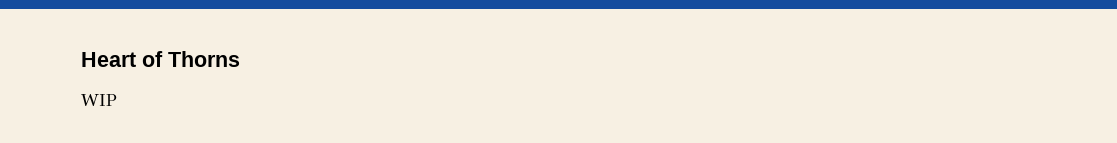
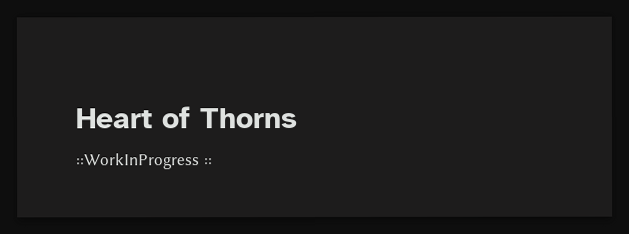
[81,94,117,106] WIP -> [76,153,213,170] ::WorkInProgress ::

